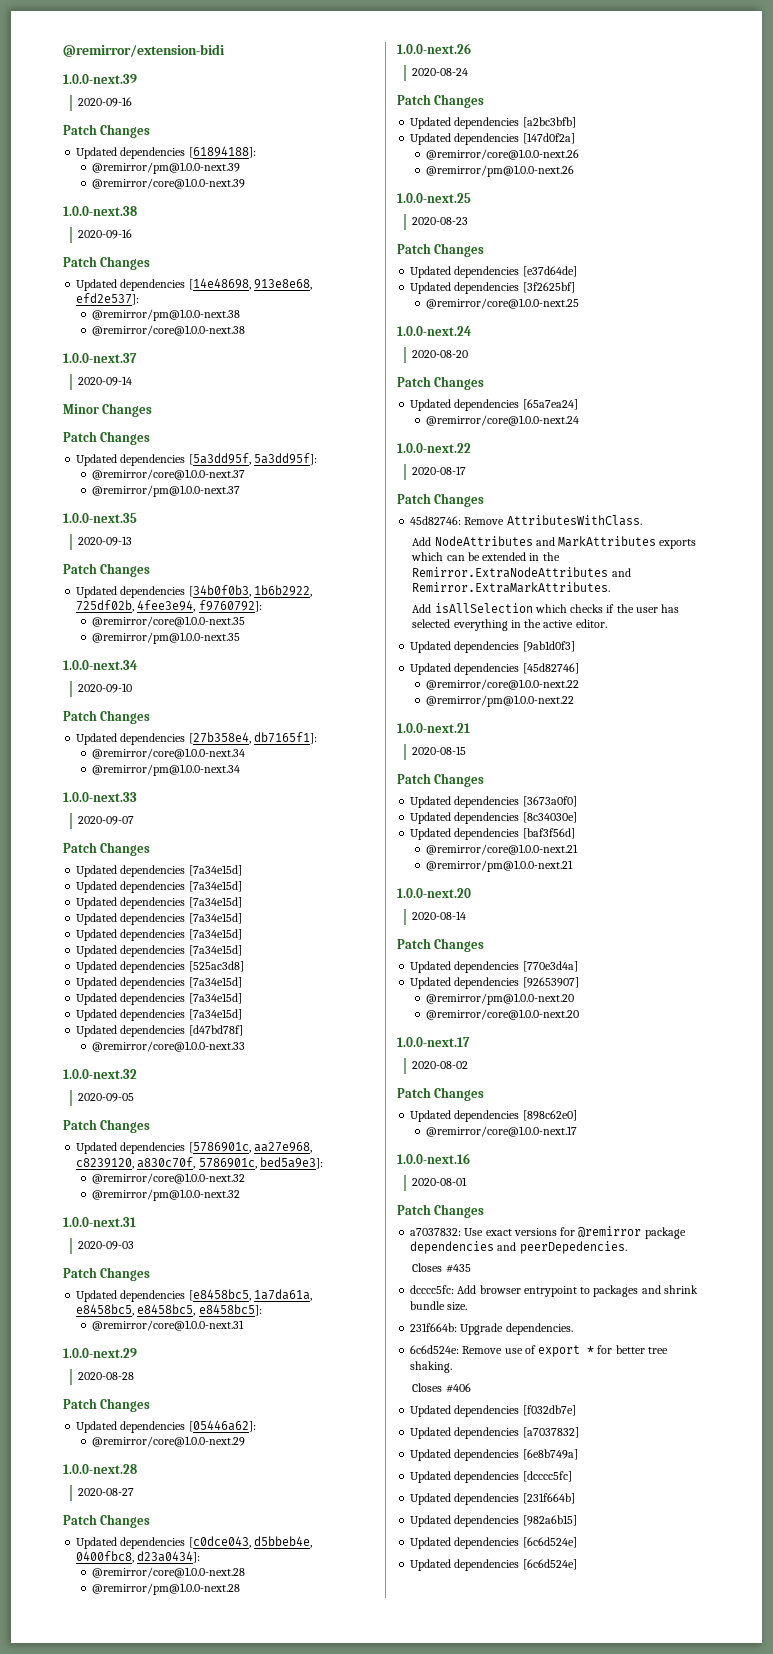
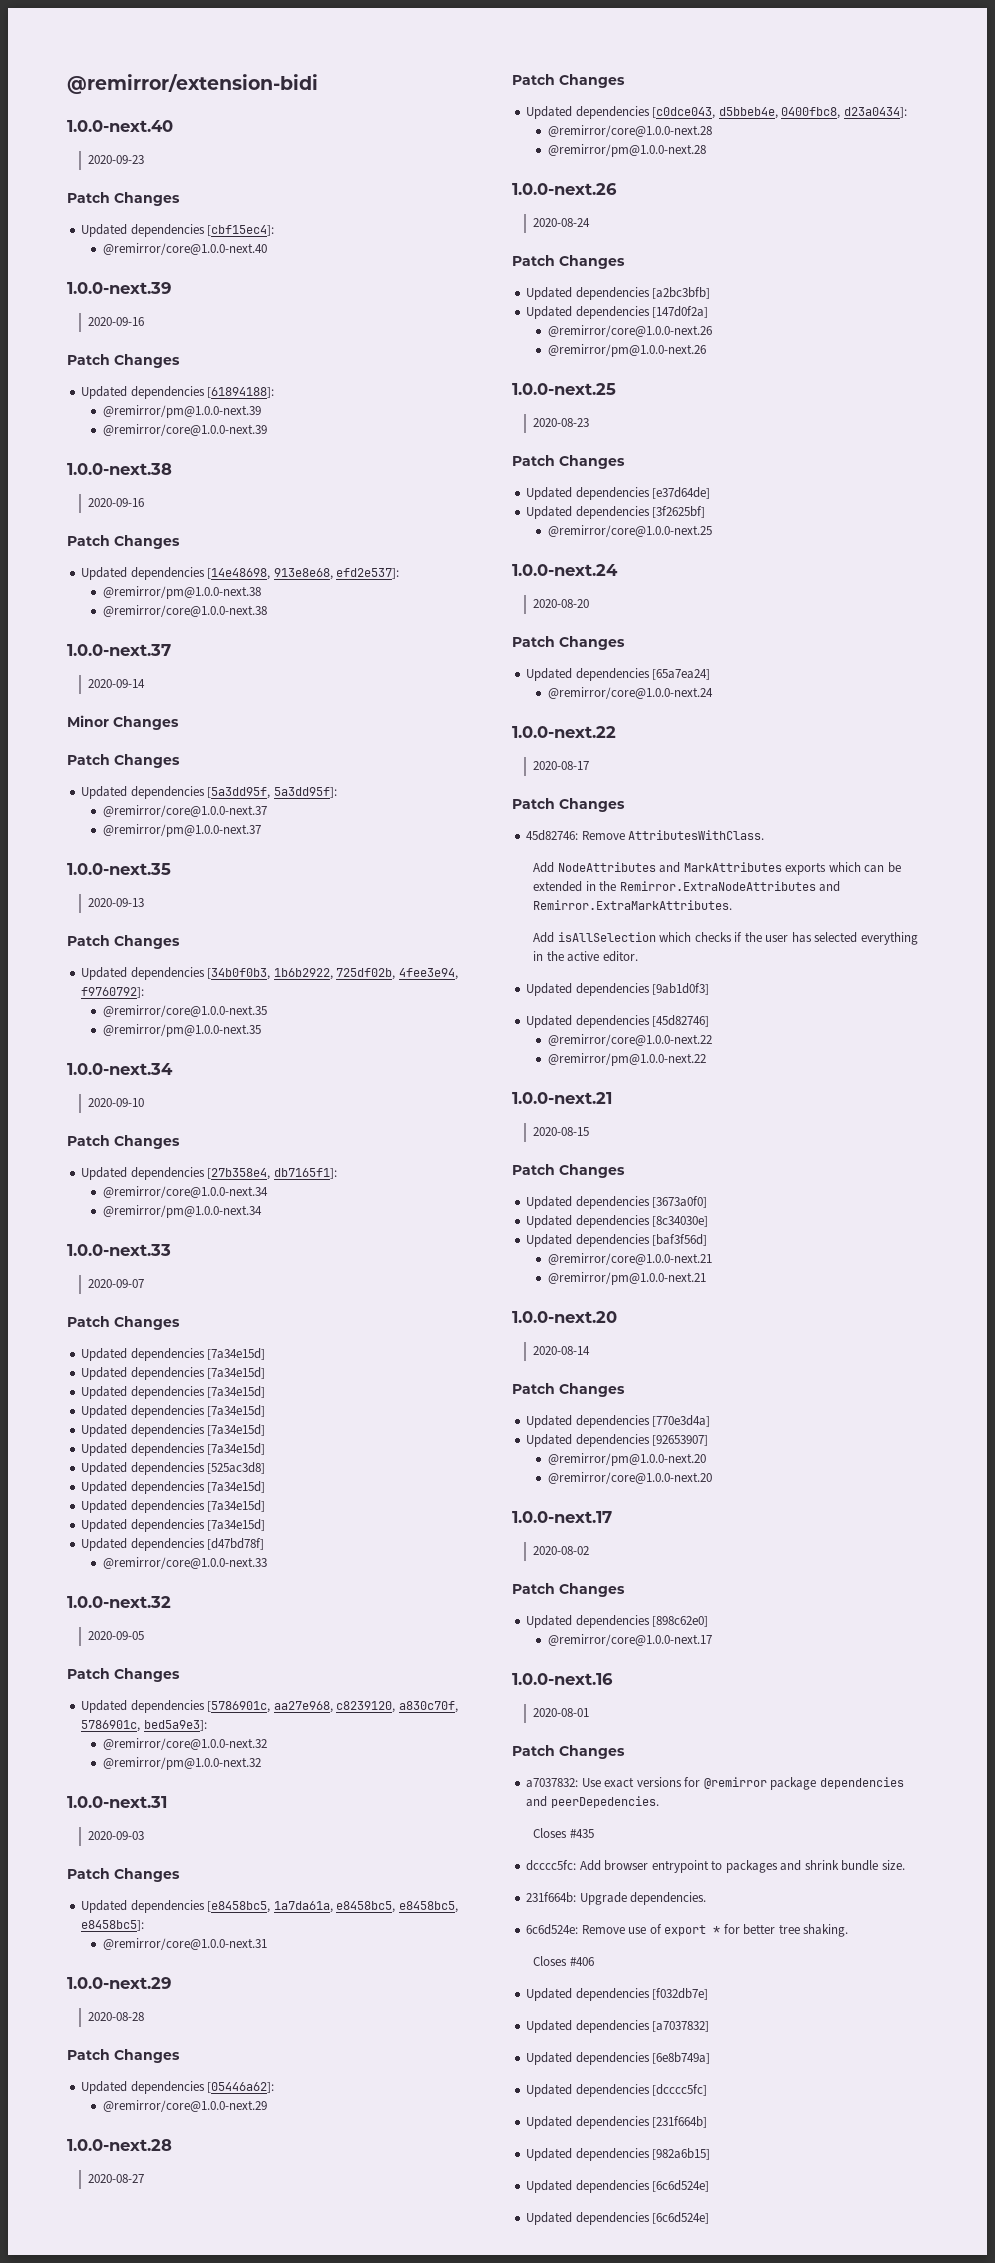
(225, 50) none -> [67,120,173,132] [88,155,145,164] [67,192,180,206] [81,224,275,237] [102,243,267,255] // 1.0.0-next.40 // 2020-09-23 // Patch Changes // Updated dependencies [cbf15ec4]: // @remirror/core@1.0.0-next.40

